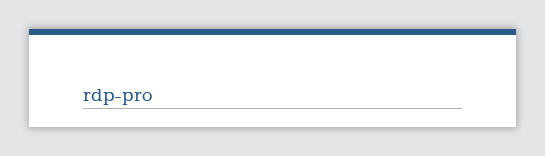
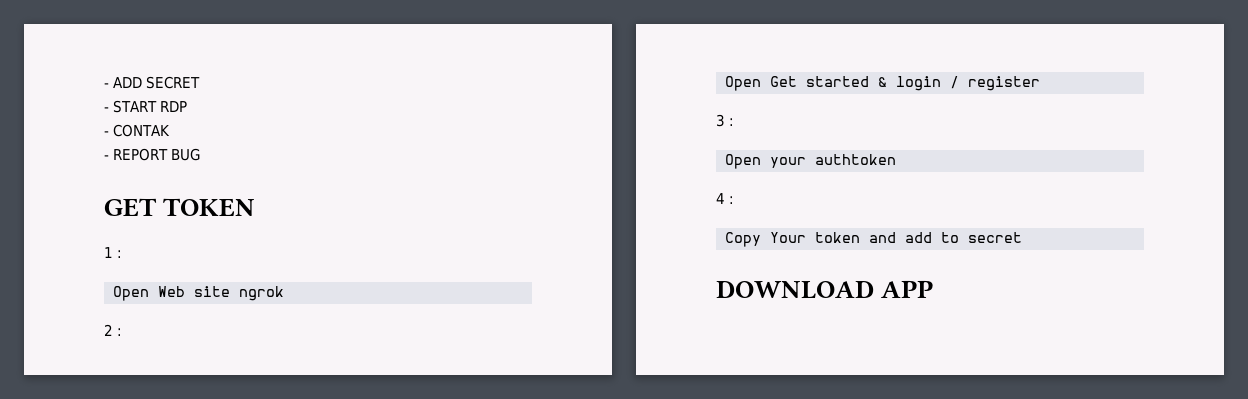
[83,89,152,105] rdp-pro -> [104,76,201,89] [104,100,188,113] [104,124,171,137] [104,148,201,161] [104,198,256,217] [104,247,123,258] [113,286,284,301] [104,324,123,336] [725,76,1040,91] [716,114,735,127] [725,154,896,169] [716,193,735,204] [725,232,1022,247] [716,280,934,299] - ADD SECRET // - START RDP // - CONTAK // - REPORT BUG // GET TOKEN // 1 : // Open Web site ngrok // 2 : // Open Get started & login / register // 3 : // Open your authtoken // 4 : // Copy Your token and add to secret // DOWNLOAD APP

